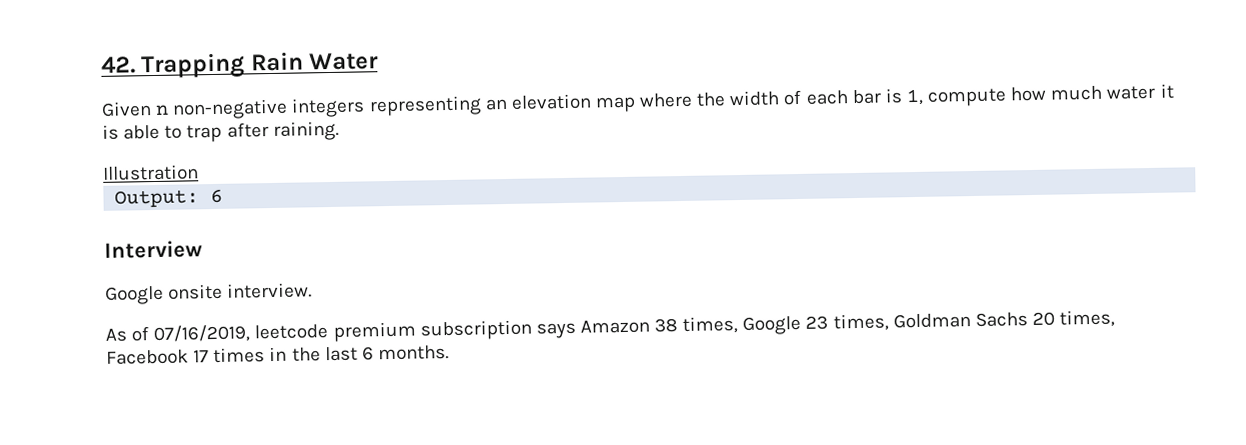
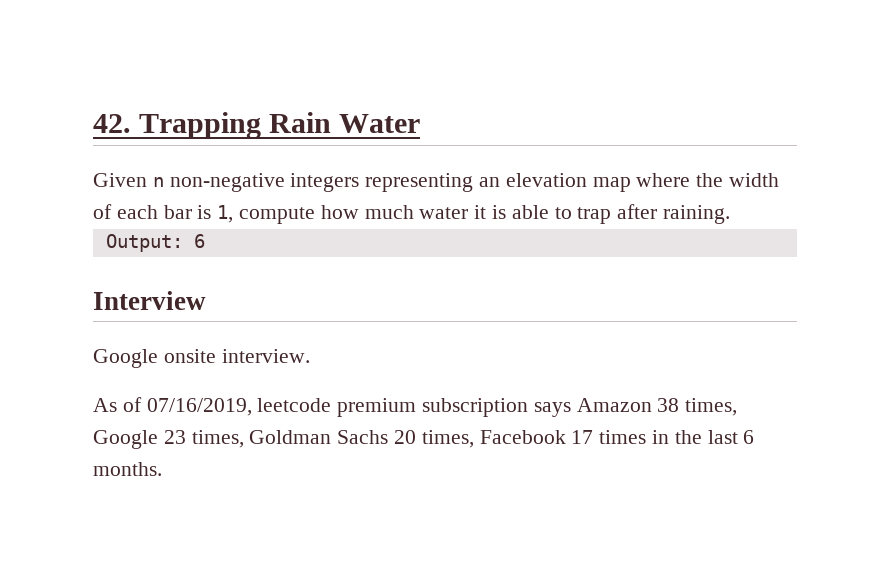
[102,164,199,181] // Illustration -> (731, 214) none

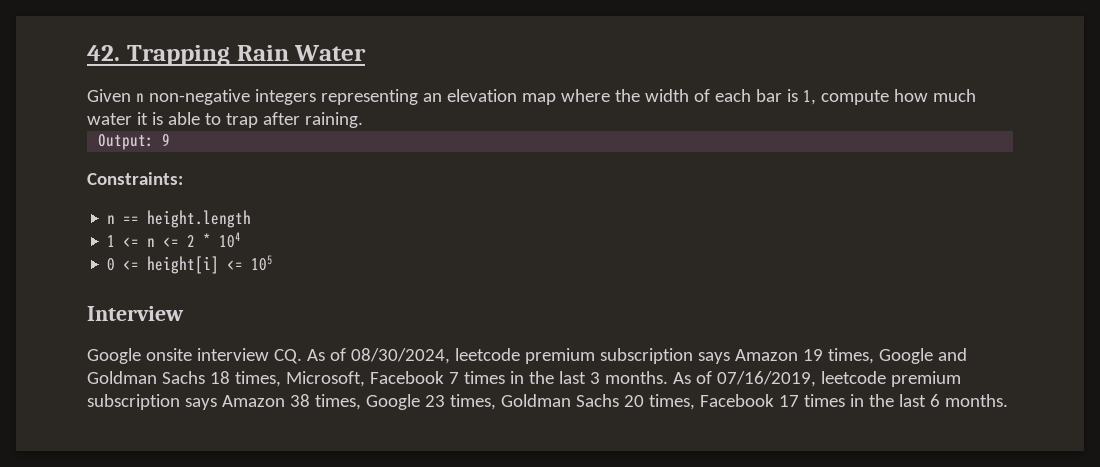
[193,234,205,248] [93,291,206,310] [93,349,310,368] 6 // Interview // Google onsite interview. // -> [162,133,171,146] [87,172,183,185] [107,210,252,228] [107,232,241,248] [107,255,273,274] [87,306,184,321] [87,348,967,364] [87,371,668,387] 9 // Constraints: // n == height.length // 1 <= n <= 2 * 104 // 0 <= height[i] <= 105 // Interview // Google onsite interview CQ. As of 08/30/2024, leetcode premium subscription says Amazon 19 times, Google and Goldman Sachs 18 times, Microsoft, Facebook 7 times in the last 3 months.

